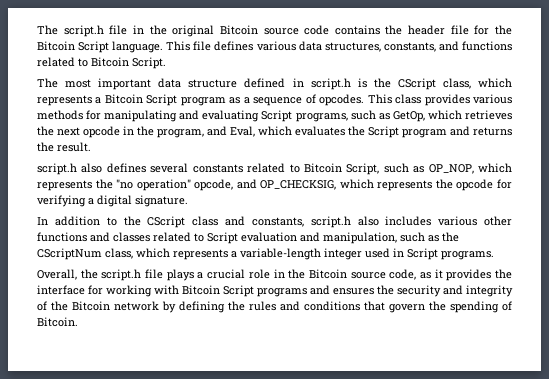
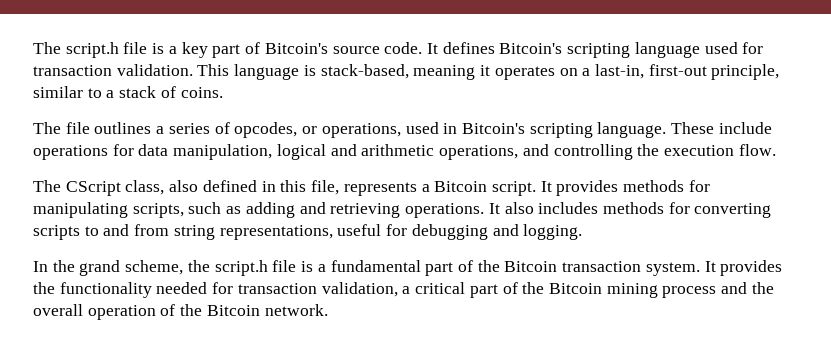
[132,25,513,37] [37,41,512,53] [37,57,166,69] [37,78,512,90] [37,94,512,106] [37,110,512,122] [37,126,512,138] [37,142,91,152] [37,163,513,175] [37,179,512,191] [37,195,188,207] [37,216,512,228] [37,232,459,244] [37,248,494,260] [37,269,512,281] [37,285,513,297] [37,301,512,313] [37,317,78,327] in the original Bitcoin source code contains the header file for the Bitcoin Script language. This file defines various data structures, constants, and functions related to Bitcoin Script. // The most important data structure defined in script.h is the CScript class, which represents a Bitcoin Script program as a sequence of opcodes. This class provides various methods for manipulating and evaluating Script programs, such as GetOp, which retrieves the next opcode in the program, and Eval, which evaluates the Script program and returns the result. // script.h also defines several constants related to Bitcoin Script, such as OP_NOP, which represents the "no operation" opcode, and OP_CHECKSIG, which represents the opcode for verifying a digital signature. // In addition to the CScript class and constants, script.h also includes various other functions and classes related to Script evaluation and manipulation, such as the CScriptNum class, which represents a variable-length integer used in Script programs. // Overall, the script.h file plays a crucial role in the Bitcoin source code, as it provides the interface for working with Bitcoin Script programs and ensures the security and integrity of the Bitcoin network by defining the rules and conditions that govern the spending of Bitcoin. -> [152,42,764,58] [33,64,780,80] [33,86,223,98] [33,122,772,138] [33,144,776,160] [33,180,710,196] [33,202,772,218] [33,224,583,240] [33,260,783,276] [33,282,774,298] [33,304,328,320] is a key part of Bitcoin's source code. It defines Bitcoin's scripting language used for transaction validation. This language is stack-based, meaning it operates on a last-in, first-out principle, similar to a stack of coins. // The file outlines a series of opcodes, or operations, used in Bitcoin's scripting language. These include operations for data manipulation, logical and arithmetic operations, and controlling the execution flow. // The CScript class, also defined in this file, represents a Bitcoin script. It provides methods for manipulating scripts, such as adding and retrieving operations. It also includes methods for converting scripts to and from string representations, useful for debugging and logging. // In the grand scheme, the script.h file is a fundamental part of the Bitcoin transaction system. It provides the functionality needed for transaction validation, a critical part of the Bitcoin mining process and the overall operation of the Bitcoin network.

